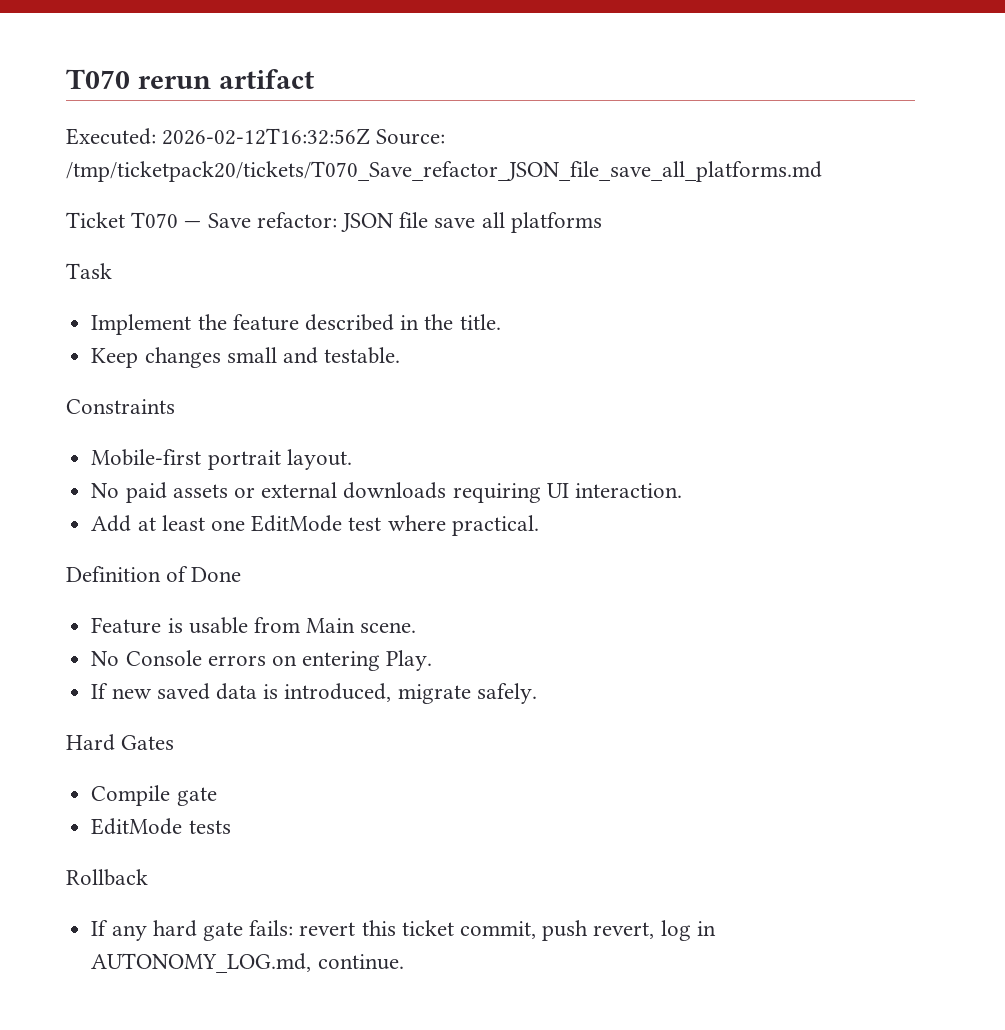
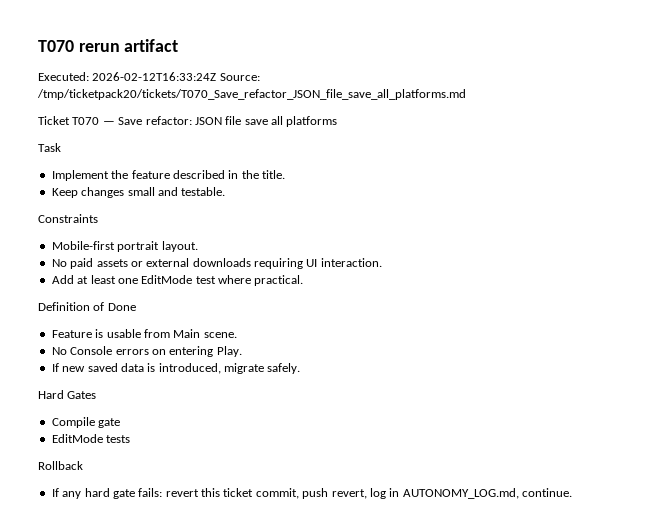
[162,128,371,145] 2026-02-12T16:32:56Z -> [92,72,217,81] 2026-02-12T16:33:24Z

